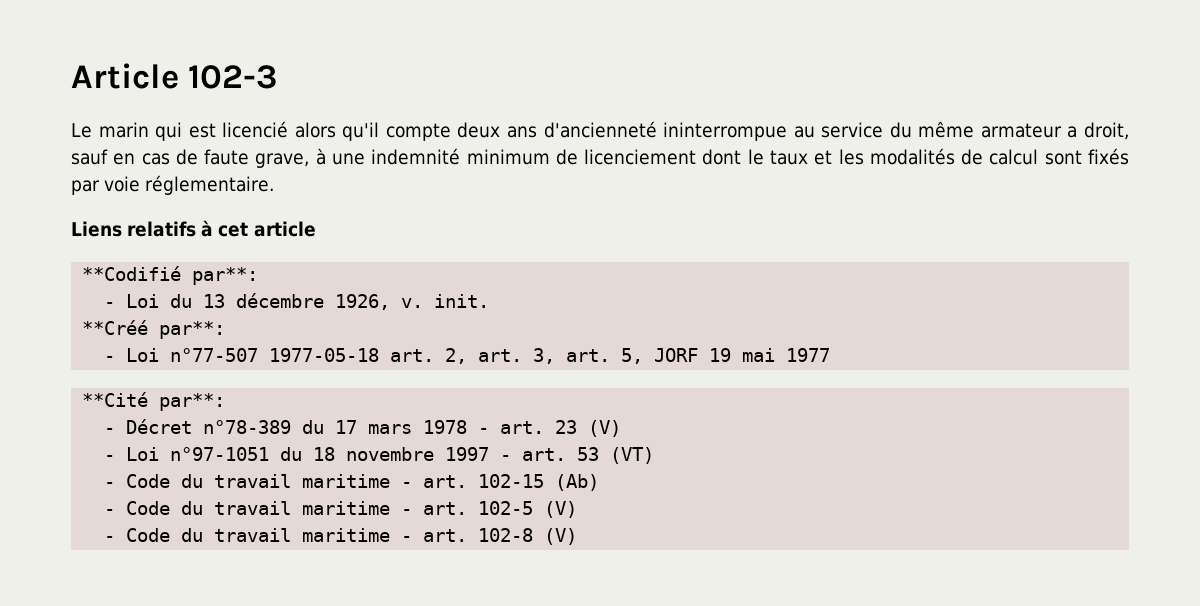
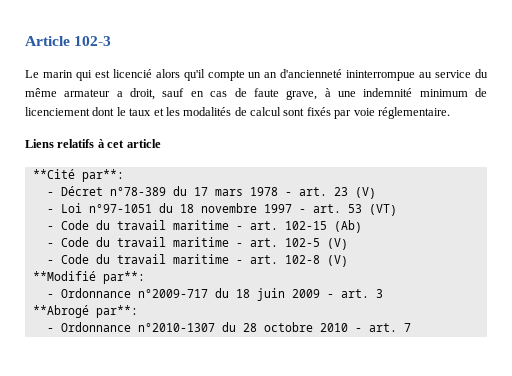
[457,122,537,138] deux ans -> [248,72,278,78] un an
[82,266,259,285] [104,293,490,310] [82,320,226,339] [104,348,831,364] // **Codifié par**: // - Loi du 13 décembre 1926, v. init. // **Créé par**: // - Loi n°77-507 1977-05-18 art. 2, art. 3, art. 5, JORF 19 mai 1977 -> (161, 143) none
(578, 536) none -> [32,271,145,284] [46,288,383,301] [32,305,138,318] [46,322,411,332] // **Modifié par**: // - Ordonnance n°2009-717 du 18 juin 2009 - art. 3 // **Abrogé par**: // - Ordonnance n°2010-1307 du 28 octobre 2010 - art. 7

